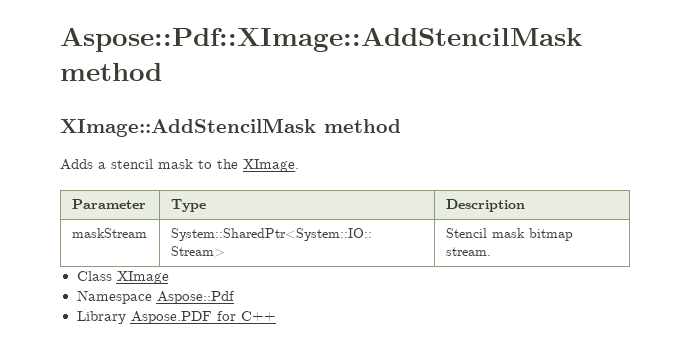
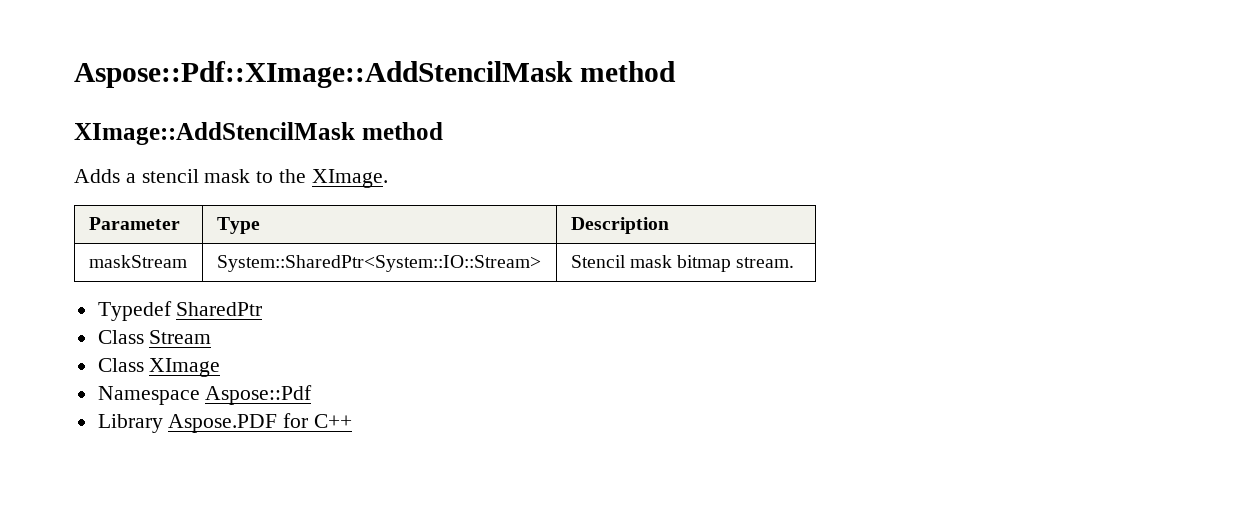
(491, 251) none -> [97,301,263,321] [97,330,212,344] // Typedef SharedPtr // Class Stream

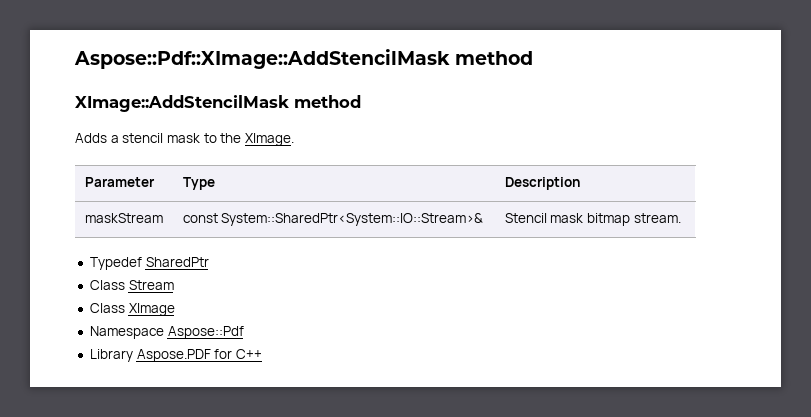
[216,255,541,272] System::SharedPtr<System::IO::Stream> -> [182,213,484,226] const System::SharedPtr<System::IO::Stream>&

